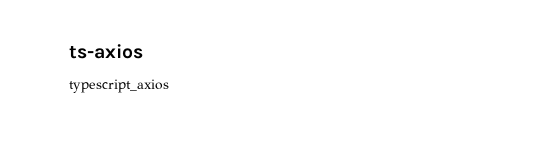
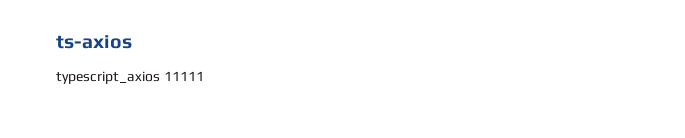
(169, 86) none -> [163,71,204,81] 11111

